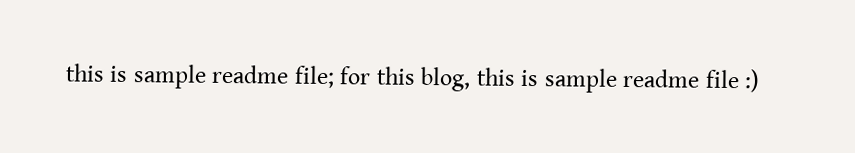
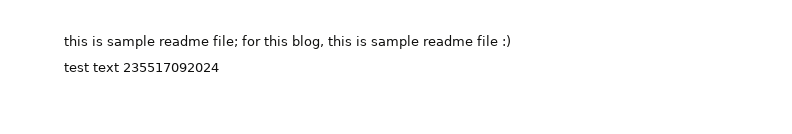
(761, 81) none -> [64,63,219,72] // test text 235517092024

